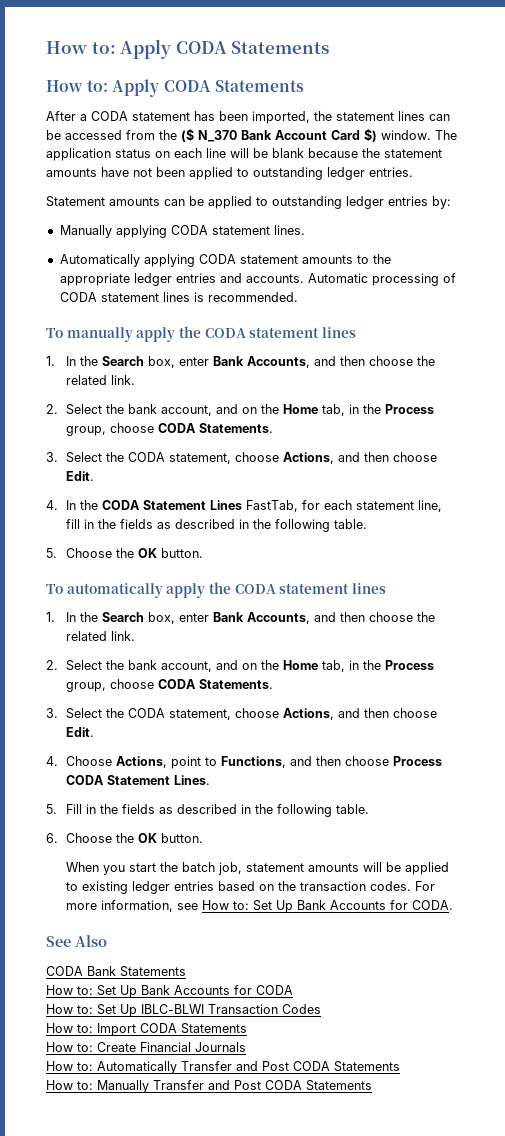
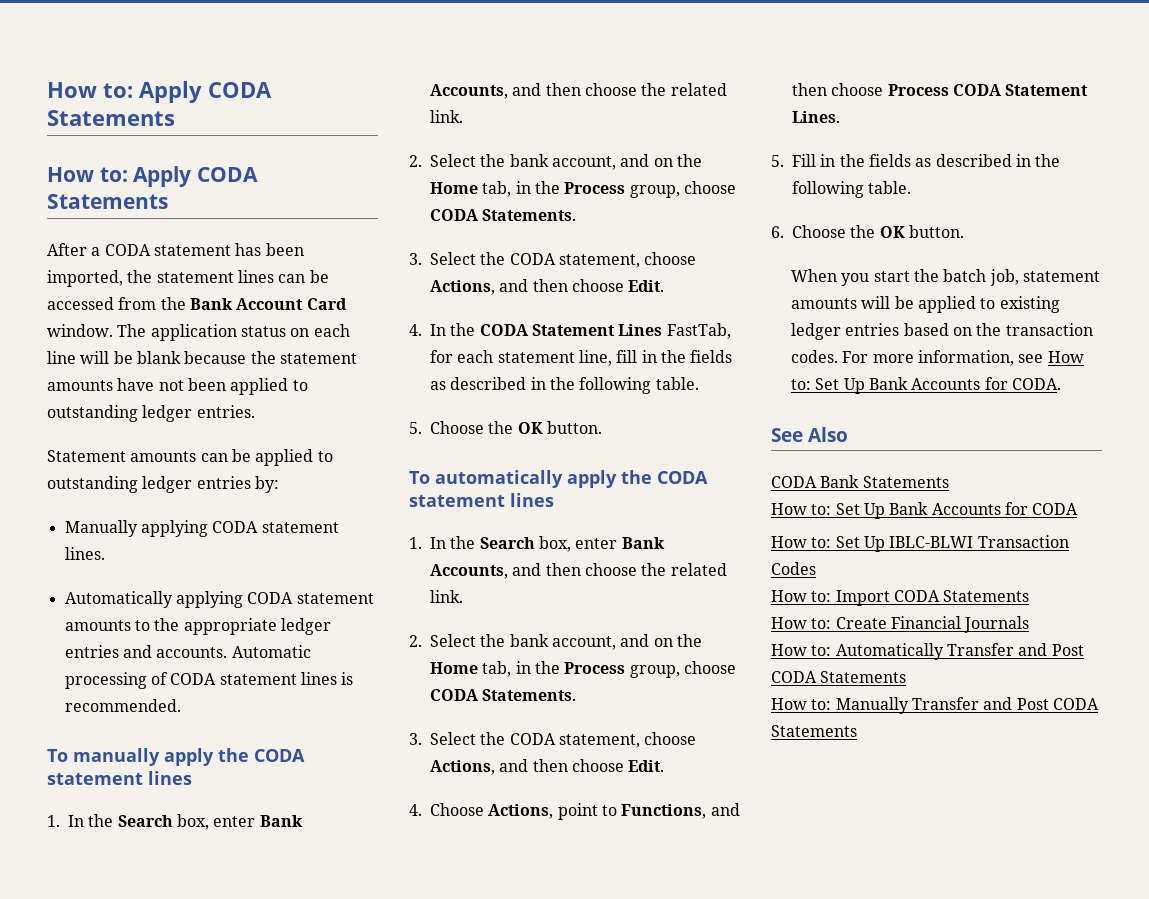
[181,128,237,142] ($ N_370 -> (186, 303) none
[364,128,377,142] $) -> (347, 304) none

